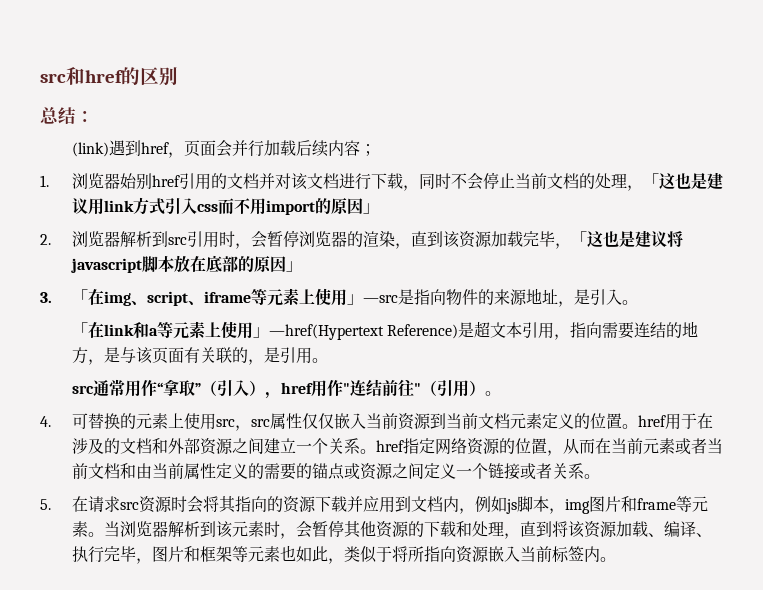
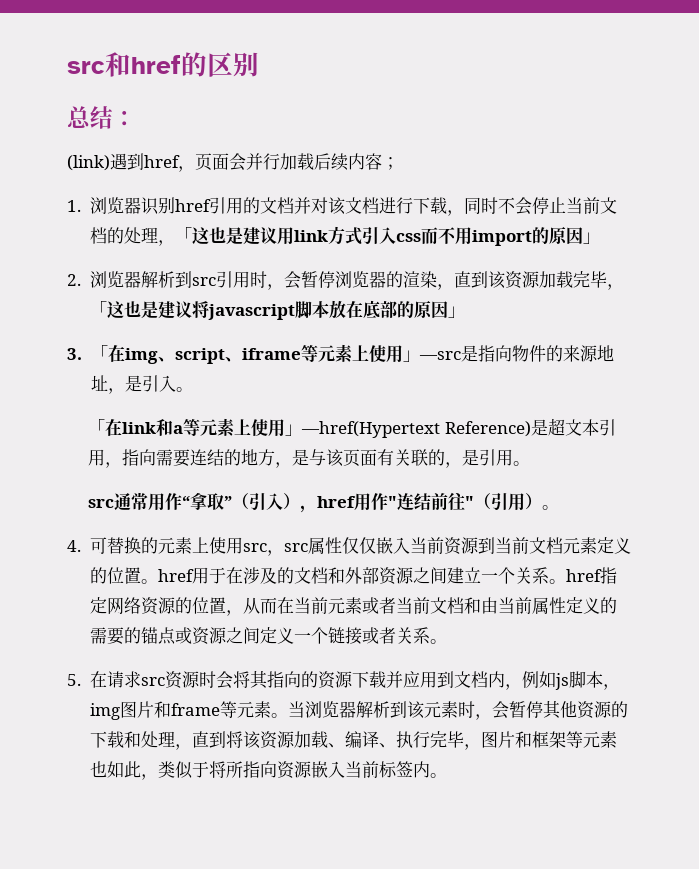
[119,173,137,189] 始 -> [140,197,159,215] 识

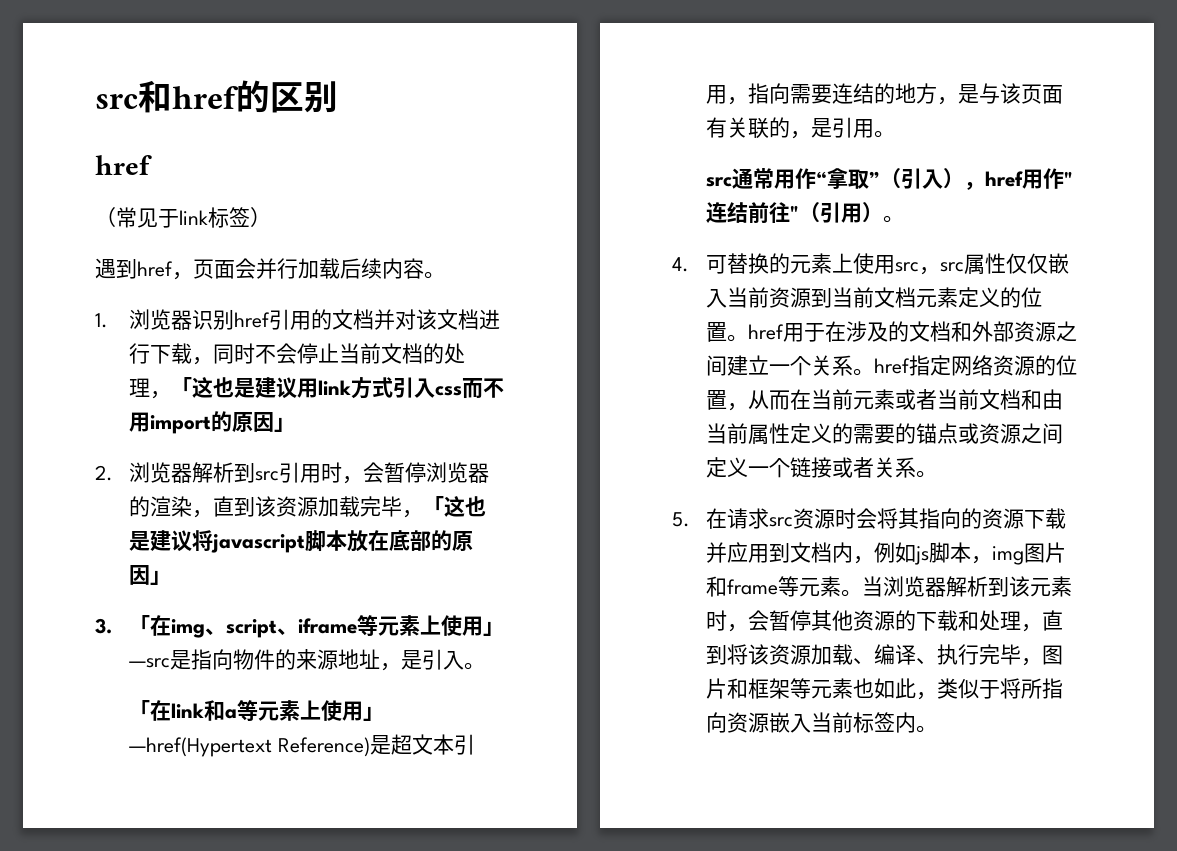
[67,106,136,129] [67,155,110,171] 总结： // (link) -> [95,155,152,175] [95,207,271,228] href // （常见于link标签） //
[382,157,399,170] ； -> [424,271,445,279] 。

